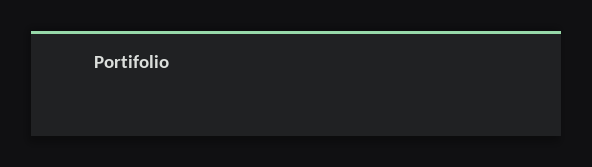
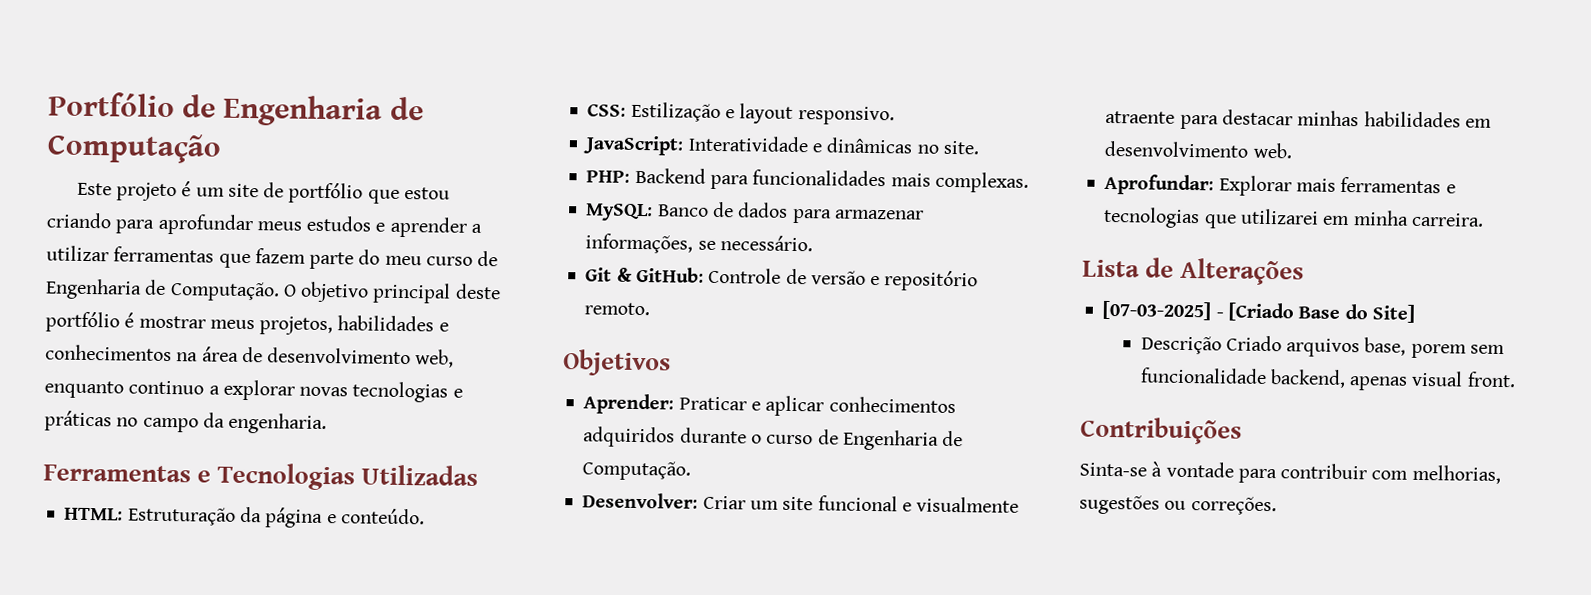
[94,55,169,68] Portifolio -> [48,91,424,127] [47,132,222,164] [76,181,450,204] [46,212,482,238] [46,245,499,270] [45,278,501,304] [45,311,449,336] [45,344,455,368] [44,379,463,403] [44,410,328,435] [43,462,479,491] [64,506,425,528] [587,101,895,126] [583,135,980,156] [586,167,1029,193] [585,201,924,224] [585,233,813,254] [585,266,979,292] [584,302,651,316] [562,349,671,377] [583,393,956,417] [583,426,964,451] [582,460,692,481] [582,492,1020,513] [1105,109,1492,130] [1104,140,1293,159] [1104,173,1456,197] [1103,206,1484,229] [1082,257,1305,286] [1102,300,1415,323] [1140,335,1505,359] [1139,367,1516,391] [1080,416,1242,445] [1079,461,1501,484] [1079,494,1277,516] Portfólio de Engenharia de Computação // Este projeto é um site de portfólio que estou criando para aprofundar meus estudos e aprender a utilizar ferramentas que fazem parte do meu curso de Engenharia de Computação. O objetivo principal deste portfólio é mostrar meus projetos, habilidades e conhecimentos na área de desenvolvimento web, enquanto continuo a explorar novas tecnologias e práticas no campo da engenharia. // Ferramentas e Tecnologias Utilizadas // HTML: Estruturação da página e conteúdo. // CSS: Estilização e layout responsivo. // JavaScript: Interatividade e dinâmicas no site. // PHP: Backend para funcionalidades mais complexas. // MySQL: Banco de dados para armazenar informações, se necessário. // Git & GitHub: Controle de versão e repositório remoto. // Objetivos // Aprender: Praticar e aplicar conhecimentos adquiridos durante o curso de Engenharia de Computação. // Desenvolver: Criar um site funcional e visualmente atraente para destacar minhas habilidades em desenvolvimento web. // Aprofundar: Explorar mais ferramentas e tecnologias que utilizarei em minha carreira. // Lista de Alterações // [07-03-2025] - [Criado Base do Site] // Descrição Criado arquivos base, porem sem funcionalidade backend, apenas visual front. // Contribuições // Sinta-se à vontade para contribuir com melhorias, sugestões ou correções.

